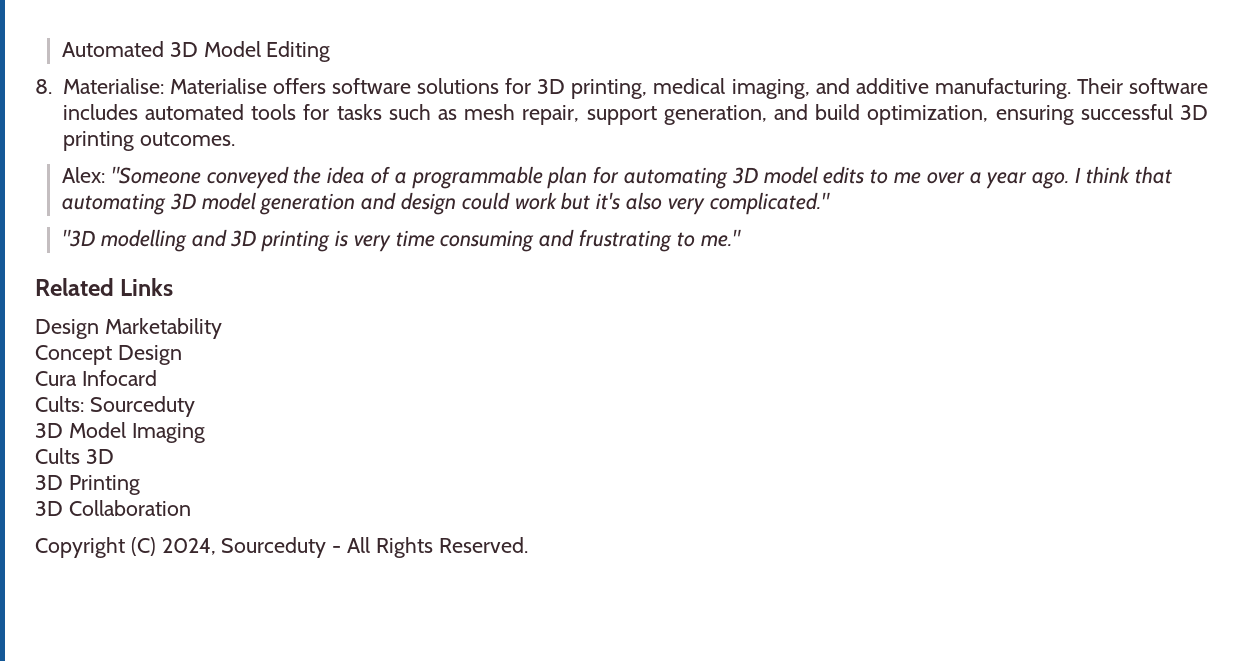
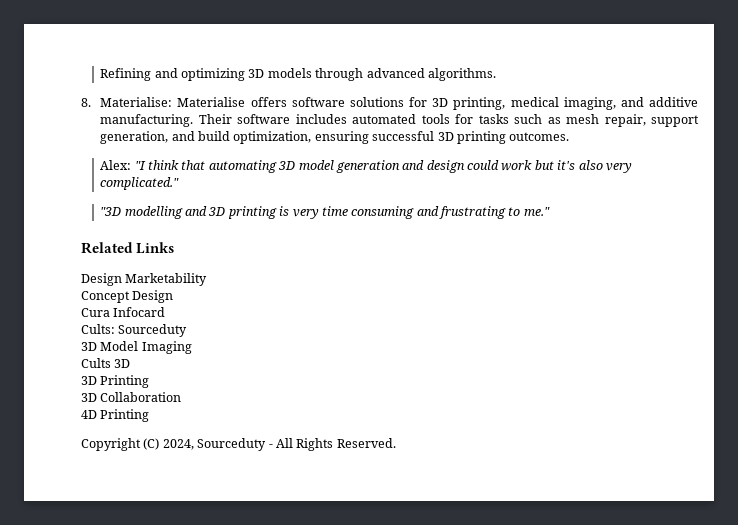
[61,41,331,62] Automated 3D Model Editing -> [100,68,496,81] Refining and optimizing 3D models through advanced algorithms.
[110,166,1082,189] "Someone conveyed the idea of a programmable plan for automating 3D model edits to me over a year ago. I -> [134,161,146,170] "I
(191, 508) none -> [81,409,150,422] // 4D Printing

